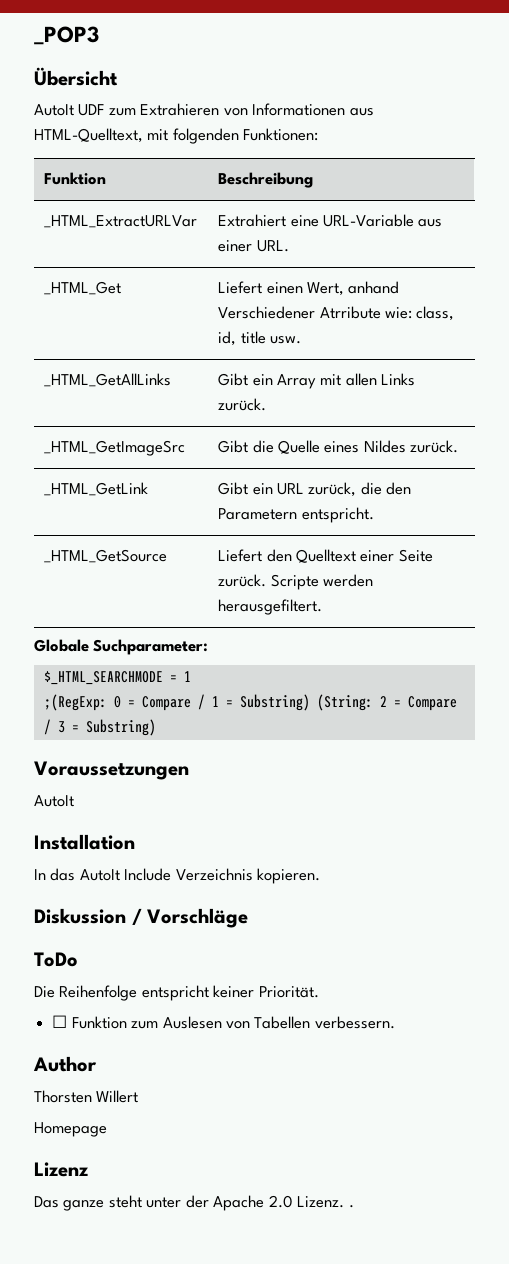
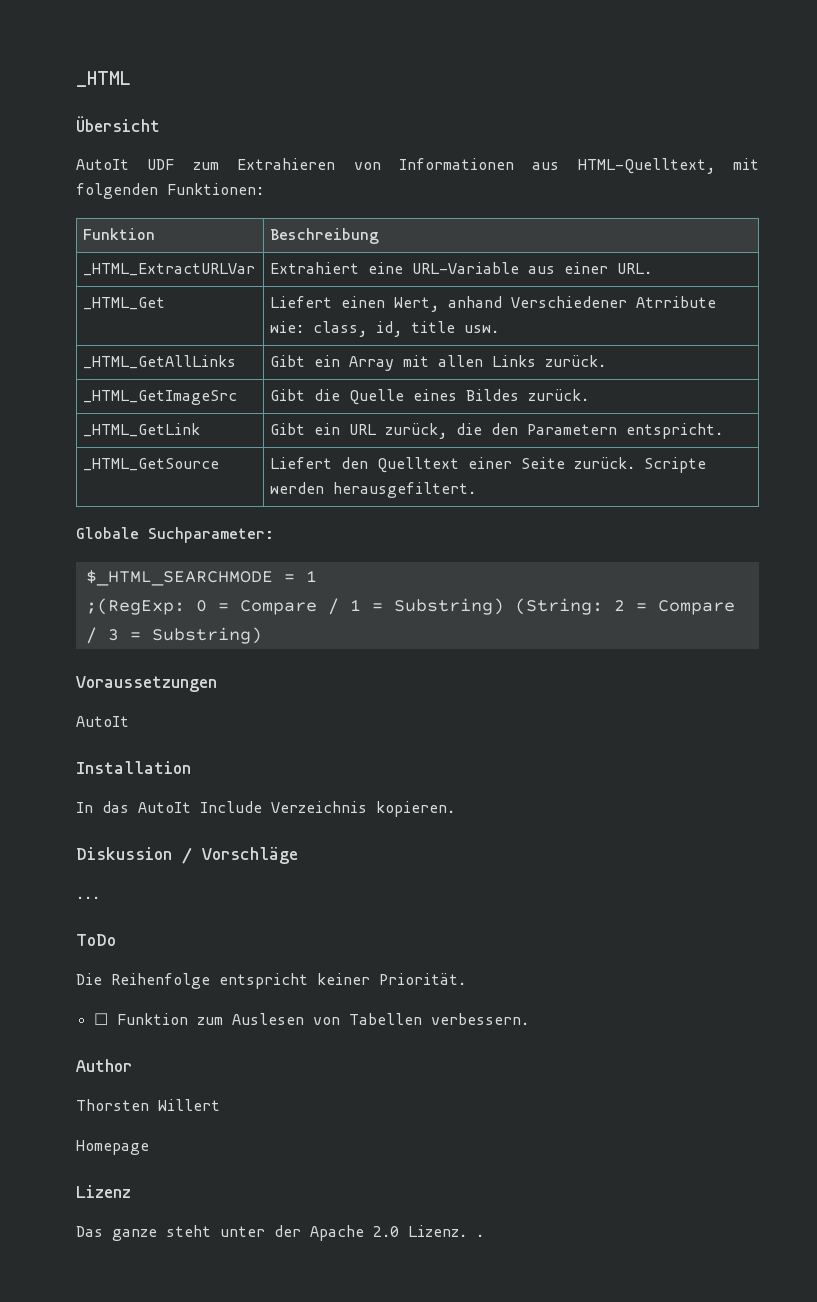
[34,26,99,45] _POP3 -> [76,71,130,87] _HTML
[363,440,406,453] Nildes -> [466,389,520,401] Bildes
(249, 918) none -> [76,896,100,899] // ...

